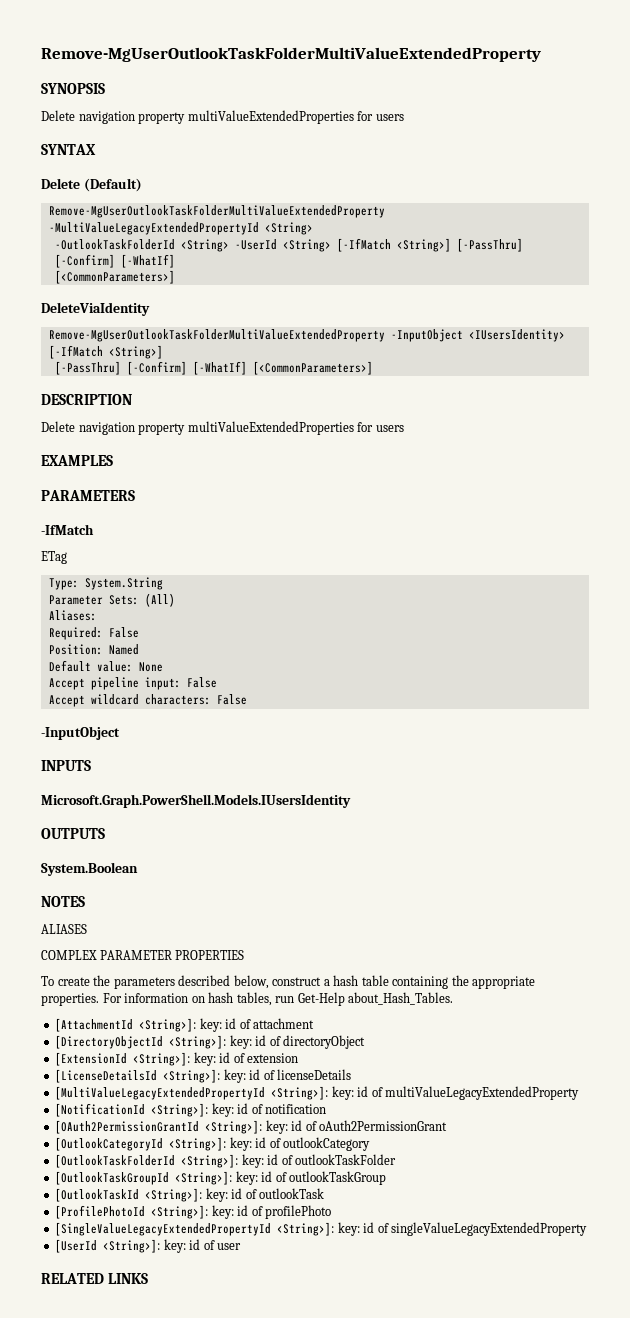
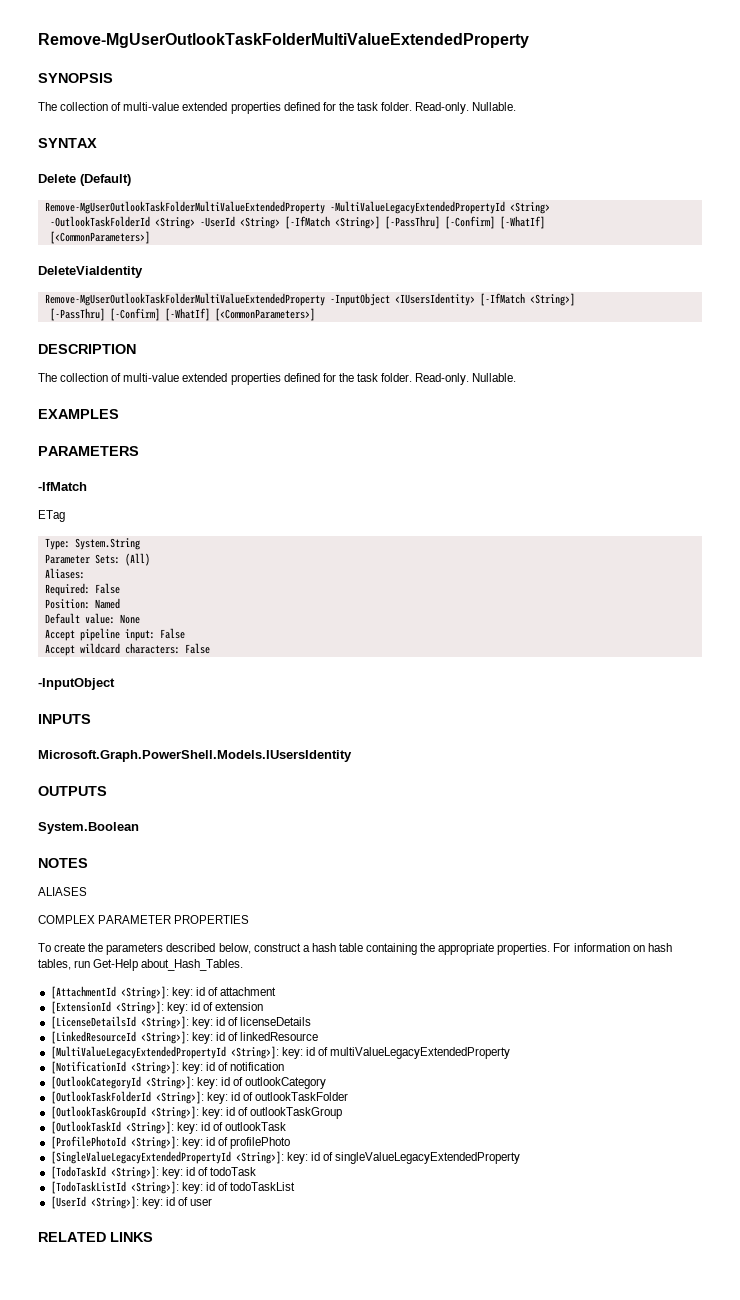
[41,110,404,124] Delete navigation property multiValueExtendedProperties for users -> [38,102,517,114] The collection of multi-value extended properties defined for the task folder. Read-only. Nullable.
[41,421,404,435] Delete navigation property multiValueExtendedProperties for users -> [38,373,517,385] The collection of multi-value extended properties defined for the task folder. Read-only. Nullable.
[55,1035,366,1049] // [DirectoryObjectId <String>]: key: id of directoryObject -> (277, 991) none
(352, 1074) none -> [50,1031,319,1044] // [LinkedResourceId <String>]: key: id of linkedResource
[55,1120,448,1134] // [OAuth2PermissionGrantId <String>]: key: id of oAuth2PermissionGrant -> (285, 1066) none
(588, 1229) none -> [50,1166,257,1179] [50,1181,296,1194] // [TodoTaskId <String>]: key: id of todoTask // [TodoTaskListId <String>]: key: id of todoTaskList

